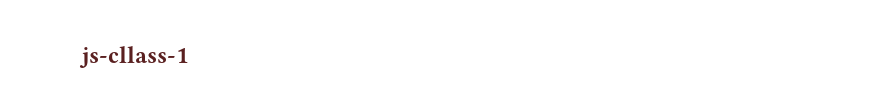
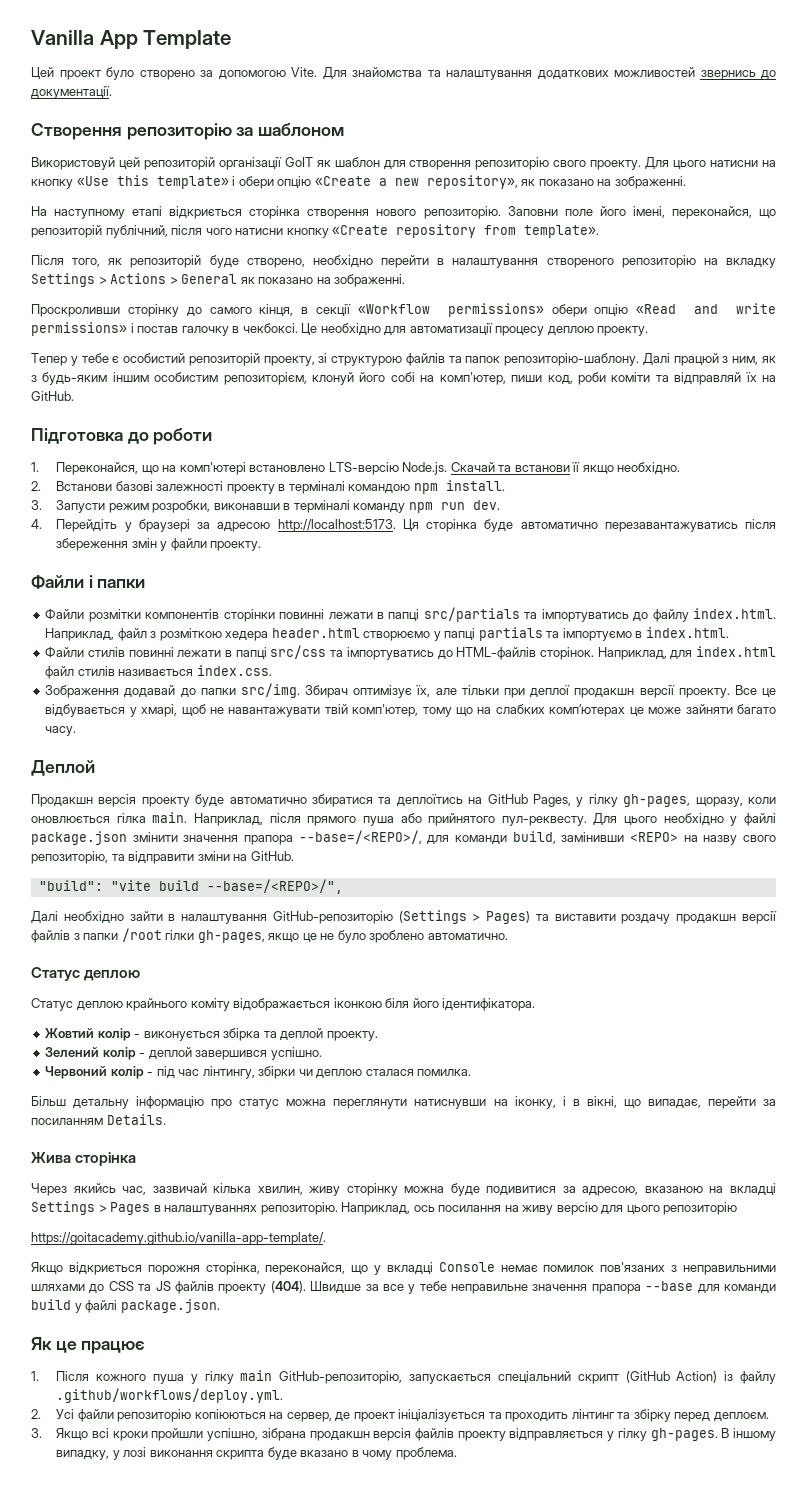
[79,46,188,68] js-cllass-1 -> [31,30,232,49] [31,67,776,80] [31,86,112,99] [31,123,345,140] [31,157,776,170] [31,175,686,189] [31,206,777,219] [31,224,600,238] [31,255,777,268] [31,273,406,287] [31,303,777,317] [31,322,649,336] [31,353,776,366] [31,372,776,385] [31,391,74,401] [31,428,213,445] [31,462,681,475] [31,480,505,494] [31,500,500,513] [31,519,777,532] [56,538,262,551] [31,575,146,589] [45,607,776,622] [45,627,729,641] [45,645,777,660] [45,665,272,679] [45,683,777,698] [45,704,777,717] [45,726,77,736] [31,760,95,776] [31,794,776,807] [31,812,776,826] [31,830,776,845] [31,851,294,864] [38,879,343,894] [31,910,777,924] [31,928,508,943] [31,967,141,981] [31,998,536,1011] [45,1028,378,1041] [45,1047,322,1060] [45,1066,472,1079] [31,1096,776,1109] [31,1114,166,1125] [31,1152,137,1166] [31,1183,776,1196] [31,1201,738,1215] [31,1232,326,1245] [31,1262,776,1275] [31,1281,777,1294] [31,1299,220,1313] [31,1337,146,1354] [31,1370,777,1384] [56,1388,284,1403] [31,1409,769,1422] [31,1428,777,1441] [56,1447,457,1460] Vanilla App Template // Цей проект було створено за допомогою Vite. Для знайомства та налаштування додаткових можливостей звернись до документації. // Створення репозиторію за шаблоном // Використовуй цей репозиторій організації GoIT як шаблон для створення репозиторію свого проекту. Для цього натисни на кнопку «Use this template» і обери опцію «Create a new repository», як показано на зображенні. // На наступному етапі відкриється сторінка створення нового репозиторію. Заповни поле його імені, переконайся, що репозиторій публічний, після чого натисни кнопку «Create repository from template». // Після того, як репозиторій буде створено, необхідно перейти в налаштування створеного репозиторію на вкладку Settings > Actions > General як показано на зображенні. // Проскроливши сторінку до самого кінця, в секції «Workflow permissions» обери опцію «Read and write permissions» і постав галочку в чекбоксі. Це необхідно для автоматизації процесу деплою проекту. // Тепер у тебе є особистий репозиторій проекту, зі структурою файлів та папок репозиторію-шаблону. Далі працюй з ним, як з будь-яким іншим особистим репозиторієм, клонуй його собі на комп'ютер, пиши код, роби коміти та відправляй їх на GitHub. // Підготовка до роботи // 1. Переконайся, що на комп'ютері встановлено LTS-версію Node.js. Скачай та встанови її якщо необхідно. // 2. Встанови базові залежності проекту в терміналі командою npm install. // 3. Запусти режим розробки, виконавши в терміналі команду npm run dev. // 4. Перейдіть у браузері за адресою http://localhost:5173. Ця сторінка буде автоматично перезавантажуватись після збереження змін у файли проекту. // Файли і папки // Файли розмітки компонентів сторінки повинні лежати в папці src/partials та імпортуватись до файлу index.html. Наприклад, файл з розміткою хедера header.html створюємо у папці partials та імпортуємо в index.html. // Файли стилів повинні лежати в папці src/css та імпортуватись до HTML-файлів сторінок. Наприклад, для index.html файл стилів називається index.css. // Зображення додавай до папки src/img. Збирач оптимізує їх, але тільки при деплої продакшн версії проекту. Все це відбувається у хмарі, щоб не навантажувати твій комп'ютер, тому що на слабких компʼютерах це може зайняти багато часу. // Деплой // Продакшн версія проекту буде автоматично збиратися та деплоїтись на GitHub Pages, у гілку gh-pages, щоразу, коли оновлюється гілка main. Наприклад, після прямого пуша або прийнятого пул-реквесту. Для цього необхідно у файлі package.json змінити значення прапора --base=/<REPO>/, для команди build, замінивши <REPO> на назву свого репозиторію, та відправити зміни на GitHub. // "build": "vite build --base=/<REPO>/", // Далі необхідно зайти в налаштування GitHub-репозиторію (Settings > Pages) та виставити роздачу продакшн версії файлів з папки /root гілки gh-pages, якщо це не було зроблено автоматично. // Статус деплою // Статус деплою крайнього коміту відображається іконкою біля його ідентифікатора. // Жовтий колір - виконується збірка та деплой проекту. // Зелений колір - деплой завершився успішно. // Червоний колір - під час лінтингу, збірки чи деплою сталася помилка. // Більш детальну інформацію про статус можна переглянути натиснувши на іконку, і в вікні, що випадає, перейти за посиланням Details. // Жива сторінка // Через якийсь час, зазвичай кілька хвилин, живу сторінку можна буде подивитися за адресою, вказаною на вкладці Settings > Pages в налаштуваннях репозиторію. Наприклад, ось посилання на живу версію для цього репозиторію // https://goitacademy.github.io/vanilla-app-template/. // Якщо відкриється порожня сторінка, переконайся, що у вкладці Console немає помилок пов'язаних з неправильними шляхами до CSS та JS файлів проекту (404). Швидше за все у тебе неправильне значення прапора --base для команди build у файлі package.json. // Як це працює // 1. Після кожного пуша у гілку main GitHub-репозиторію, запускається спеціальний скрипт (GitHub Action) із файлу .github/workflows/deploy.yml. // 2. Усі файли репозиторію копіюються на сервер, де проект ініціалізується та проходить лінтинг та збірку перед деплоєм. // 3. Якщо всі кроки пройшли успішно, зібрана продакшн версія файлів проекту відправляється у гілку gh-pages. В іншому випадку, у лозі виконання скрипта буде вказано в чому проблема.

